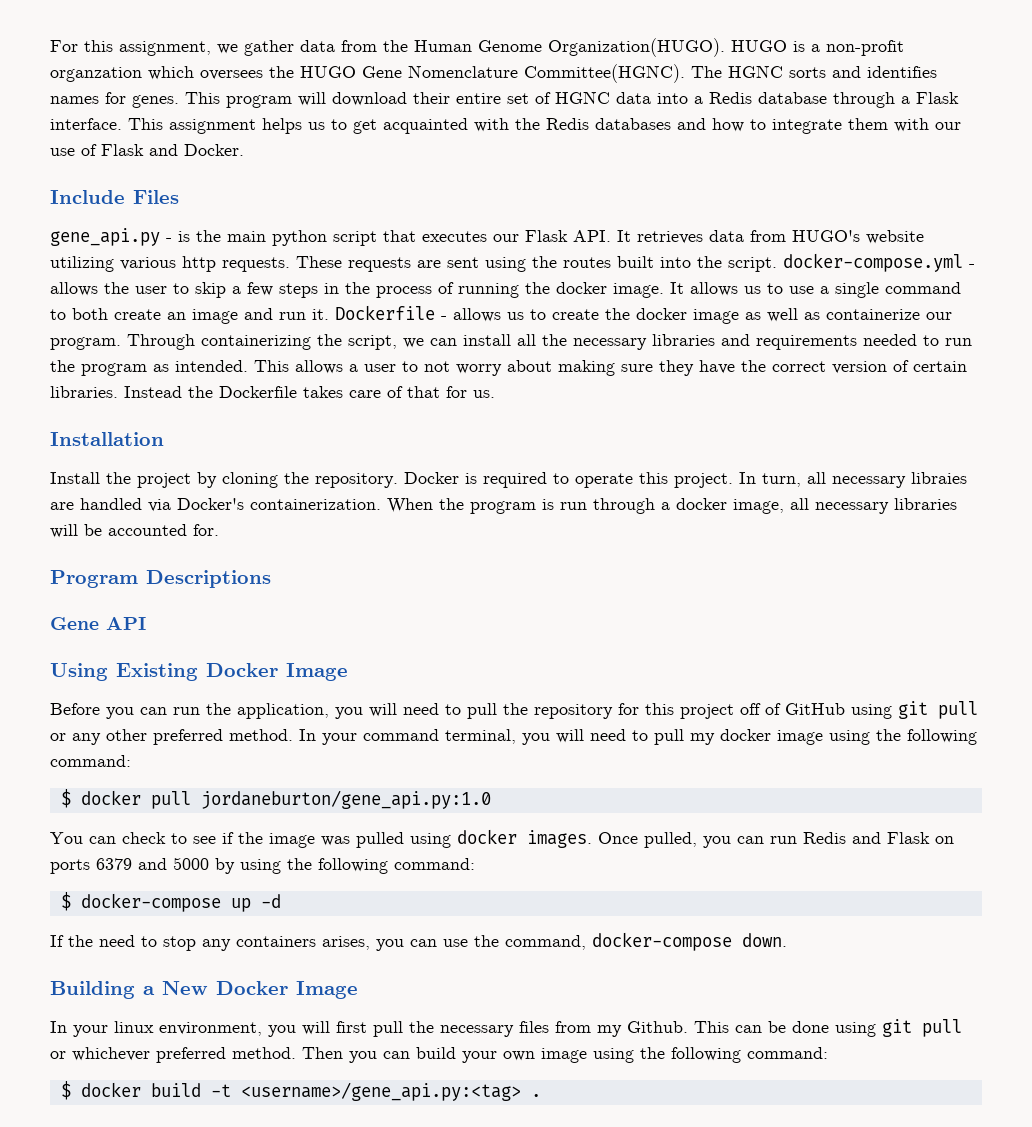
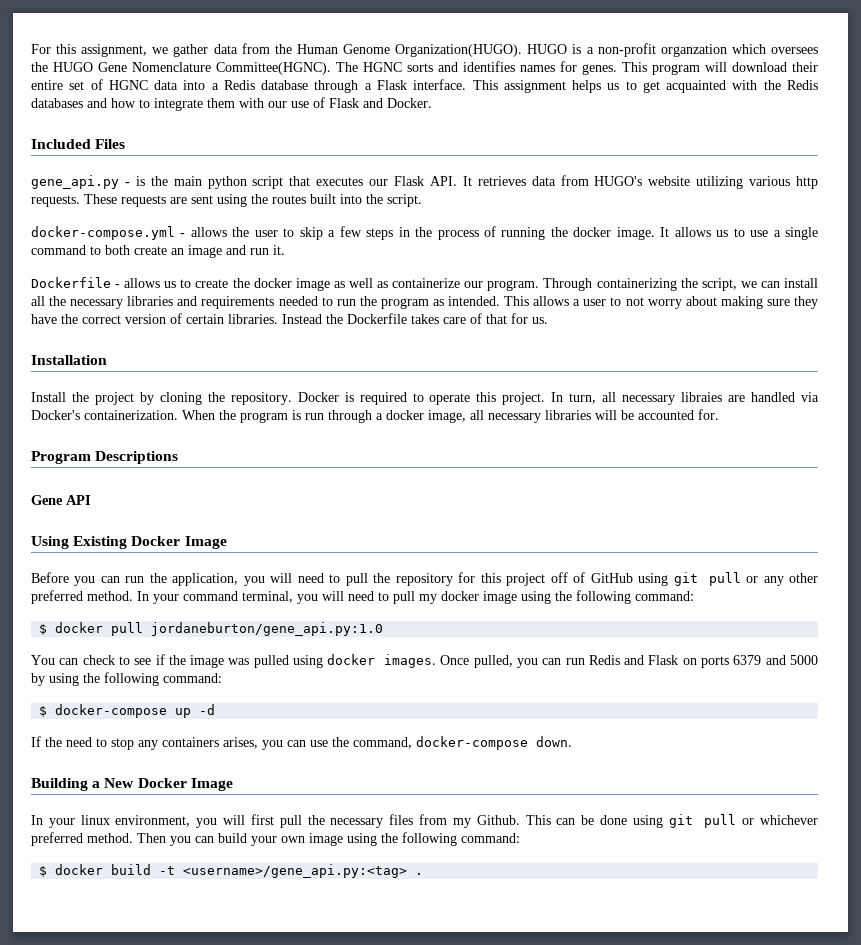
[50,190,125,204] Include -> [31,139,91,149] Included
(777, 264) none -> (422, 200) //
(329, 314) none -> (285, 250) //

